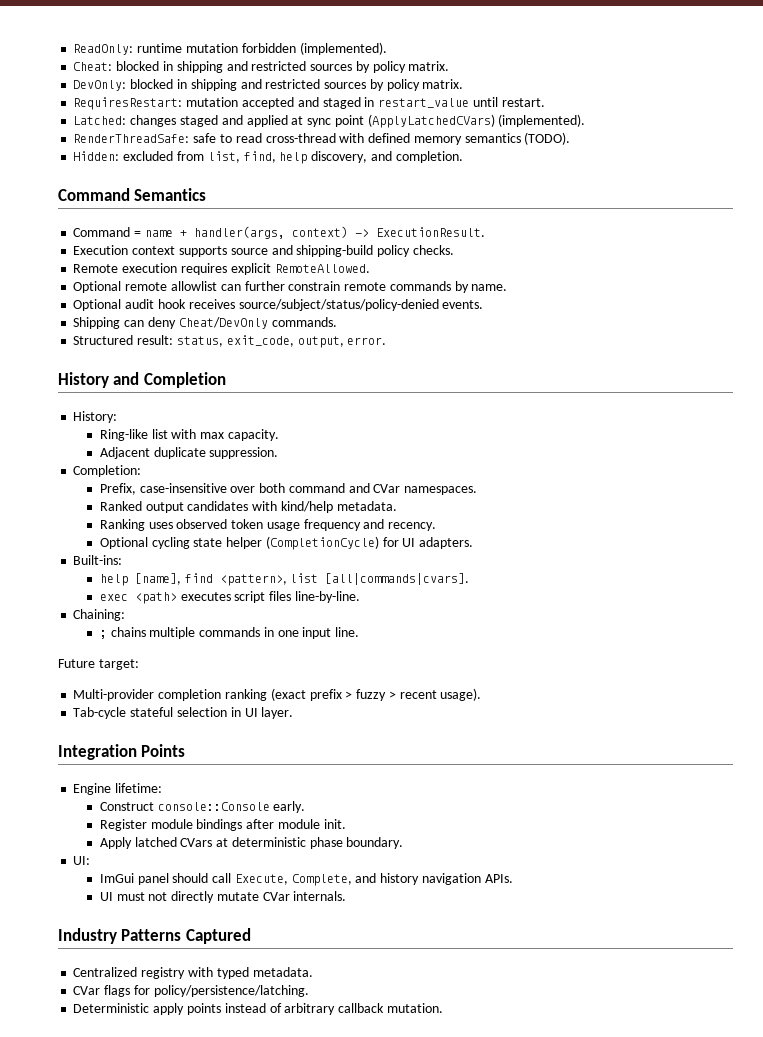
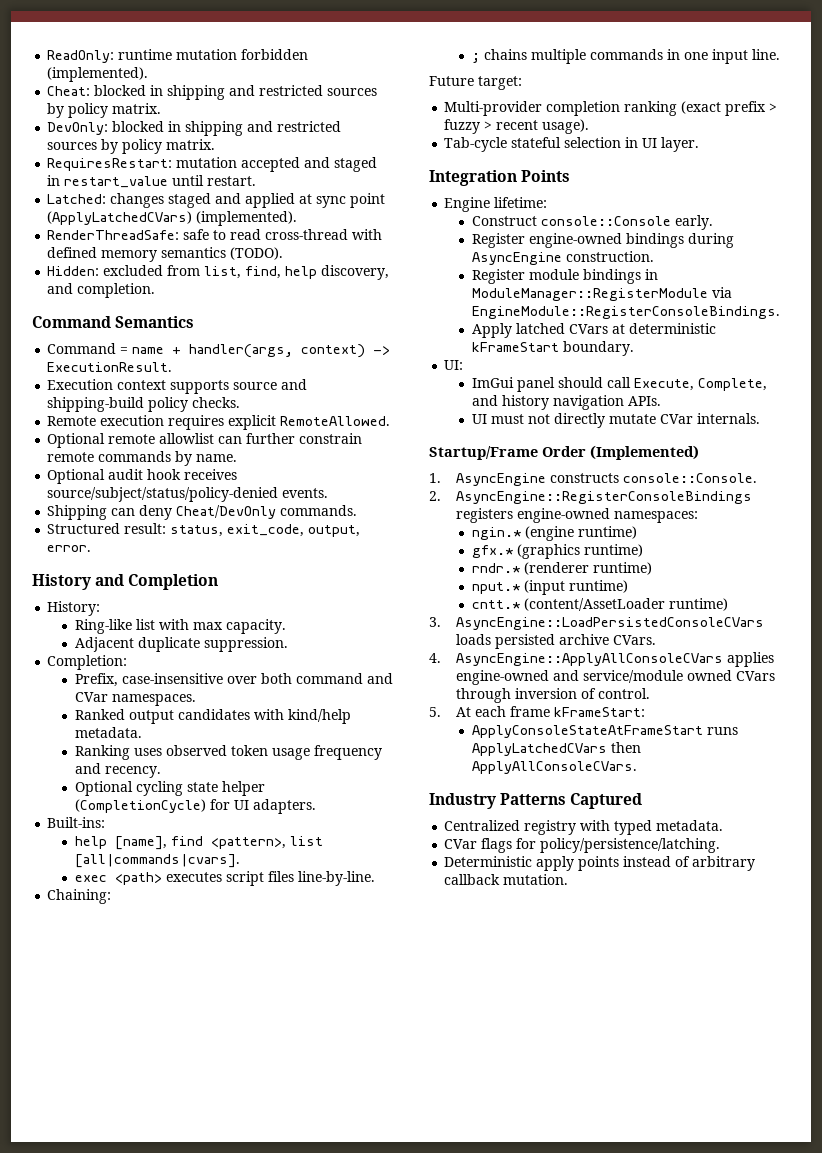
(306, 807) none -> [471,233,734,248] [471,251,654,265] // Register engine-owned bindings during AsyncEngine construction.
[246,819,346,829] after module init. -> [644,269,658,280] [471,287,732,301] [471,306,780,319] in ModuleManager::RegisterModule via EngineModule::RegisterConsoleBindings.
[309,837,343,849] phase -> [471,342,559,352] kFrameStart
(347, 896) none -> [429,445,699,460] [429,473,758,486] [429,491,753,504] [456,508,699,523] [471,526,637,541] [471,544,643,559] [471,562,652,575] [471,580,628,595] [471,598,728,611] [429,617,765,630] [456,634,657,649] [429,652,775,667] [456,670,776,685] [456,688,651,703] [429,706,646,717] [471,725,738,738] [471,742,641,756] [471,761,637,774] // Startup/Frame Order (Implemented) // 1. AsyncEngine constructs console::Console. // 2. AsyncEngine::RegisterConsoleBindings registers engine-owned namespaces: // ngin.* (engine runtime) // gfx.* (graphics runtime) // rndr.* (renderer runtime) // nput.* (input runtime) // cntt.* (content/AssetLoader runtime) // 3. AsyncEngine::LoadPersistedConsoleCVars loads persisted archive CVars. // 4. AsyncEngine::ApplyAllConsoleCVars applies engine-owned and service/module owned CVars through inversion of control. // 5. At each frame kFrameStart: // ApplyConsoleStateAtFrameStart runs ApplyLatchedCVars then ApplyAllConsoleCVars.

